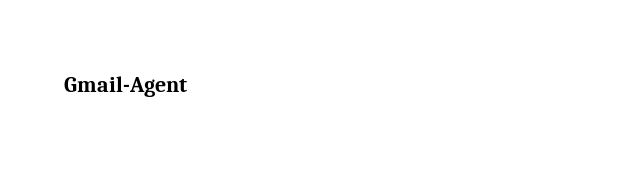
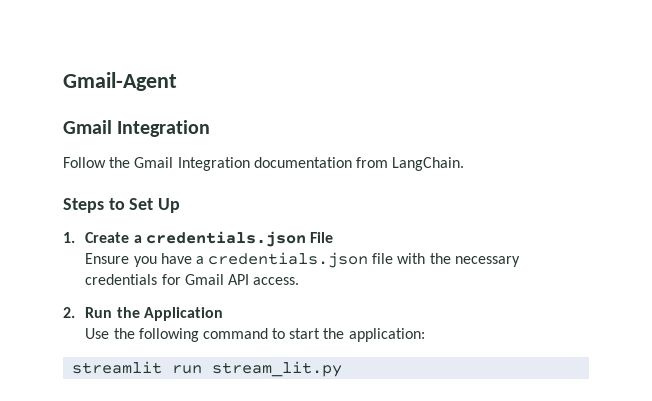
(187, 86) none -> [63,120,211,137] [63,157,465,171] [63,198,181,213] [63,231,333,247] [85,252,520,268] [85,274,300,285] [63,307,223,321] [85,328,425,342] [72,361,343,377] // Gmail Integration // Follow the Gmail Integration documentation from LangChain. // Steps to Set Up // 1. Create a credentials.json File // Ensure you have a credentials.json file with the necessary credentials for Gmail API access. // 2. Run the Application // Use the following command to start the application: // streamlit run stream_lit.py

